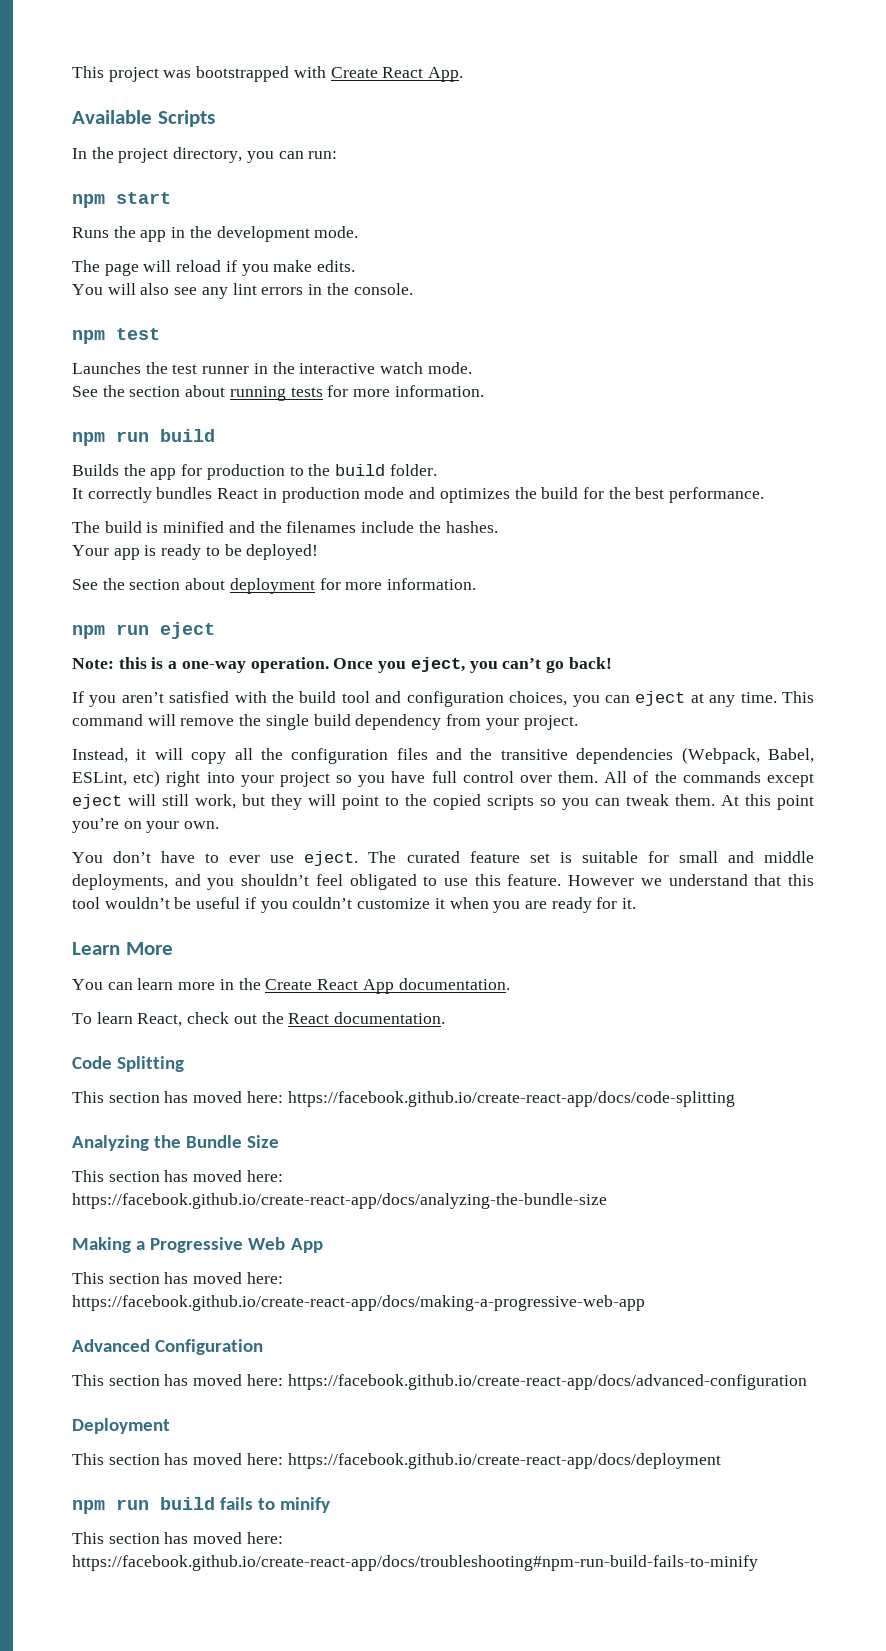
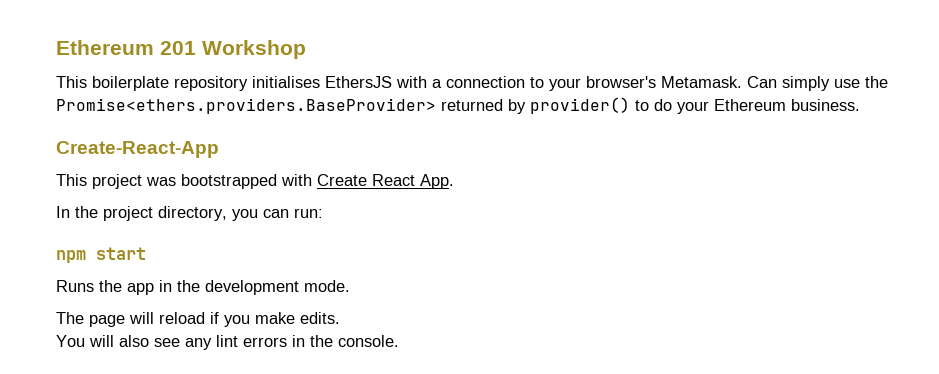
(72, 72) none -> [56,40,306,59] [56,76,888,91] [56,97,860,114] [56,141,219,158] Ethereum 201 Workshop // This boilerplate repository initialises EthersJS with a connection to your browser's Metamask. Can simply use the Promise<ethers.providers.BaseProvider> returned by provider() to do your Ethereum business. // Create-React-App //
[72,110,215,127] // Available Scripts -> (454, 181) none
[72,328,160,344] [72,362,472,374] [72,385,484,401] [72,429,215,446] [72,464,437,480] [72,487,765,503] [72,521,498,533] [72,544,319,560] [72,578,477,594] [72,622,215,639] [72,657,612,673] [72,691,814,707] [72,714,578,730] [72,747,815,764] [72,770,814,787] [72,794,814,810] [72,818,220,833] [72,851,814,866] [72,874,814,890] [72,897,637,913] [72,942,173,955] [72,978,510,994] [72,1012,446,1027] [72,1056,185,1072] [72,1091,735,1107] [72,1135,280,1151] [72,1170,283,1182] [72,1193,607,1209] [72,1237,323,1253] [72,1272,283,1284] [72,1295,645,1311] [72,1339,264,1355] [72,1374,807,1390] [72,1418,170,1434] [72,1453,721,1469] [72,1497,331,1514] [72,1532,283,1544] [72,1555,758,1571] // npm test // Launches the test runner in the interactive watch mode. // See the section about running tests for more information. // npm run build // Builds the app for production to the build folder. // It correctly bundles React in production mode and optimizes the build for the best performance. // The build is minified and the filenames include the hashes. // Your app is ready to be deployed! // See the section about deployment for more information. // npm run eject // Note: this is a one-way operation. Once you eject, you can’t go back! // If you aren’t satisfied with the build tool and configuration choices, you can eject at any time. This command will remove the single build dependency from your project. // Instead, it will copy all the configuration files and the transitive dependencies (Webpack, Babel, ESLint, etc) right into your project so you have full control over them. All of the commands except eject will still work, but they will point to the copied scripts so you can tweak them. At this point you’re on your own. // You don’t have to ever use eject. The curated feature set is suitable for small and middle deployments, and you shouldn’t feel obligated to use this feature. However we understand that this tool wouldn’t be useful if you couldn’t customize it when you are ready for it. // Learn More // You can learn more in the Create React App documentation. // To learn React, check out the React documentation. // Code Splitting // This section has moved here: https://facebook.github.io/create-react-app/docs/code-splitting // Analyzing the Bundle Size // This section has moved here: https://facebook.github.io/create-react-app/docs/analyzing-the-bundle-size // Making a Progressive Web App // This section has moved here: https://facebook.github.io/create-react-app/docs/making-a-progressive-web-app // Advanced Configuration // This section has moved here: https://facebook.github.io/create-react-app/docs/advanced-configuration // Deployment // This section has moved here: https://facebook.github.io/create-react-app/docs/deployment // npm run build fails to minify // This section has moved here: https://facebook.github.io/create-react-app/docs/troubleshooting#npm-run-build-fails-to-minify -> (399, 341) none

